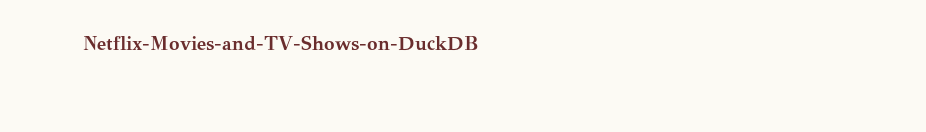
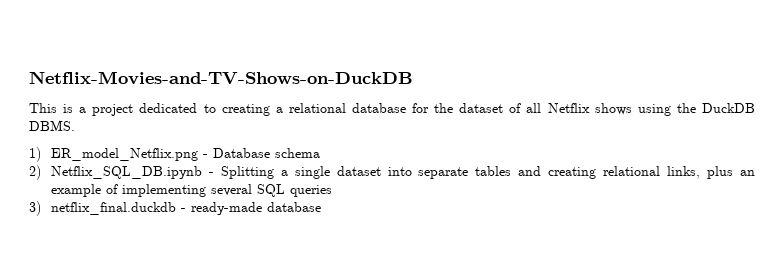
(479, 43) none -> [29,103,755,116] [29,120,75,131] [29,147,320,162] [29,165,755,180] [50,184,332,197] [29,201,321,216] // This is a project dedicated to creating a relational database for the dataset of all Netflix shows using the DuckDB DBMS. // 1) ER_model_Netflix.png - Database schema // 2) Netflix_SQL_DB.ipynb - Splitting a single dataset into separate tables and creating relational links, plus an example of implementing several SQL queries // 3) netflix_final.duckdb - ready-made database

